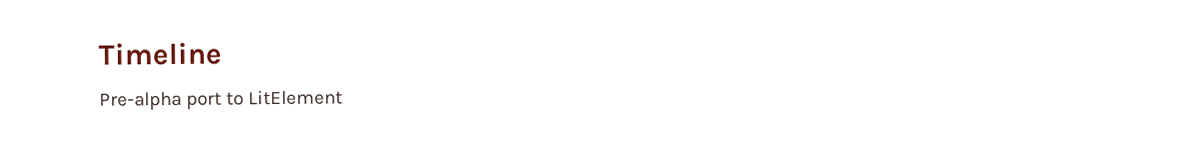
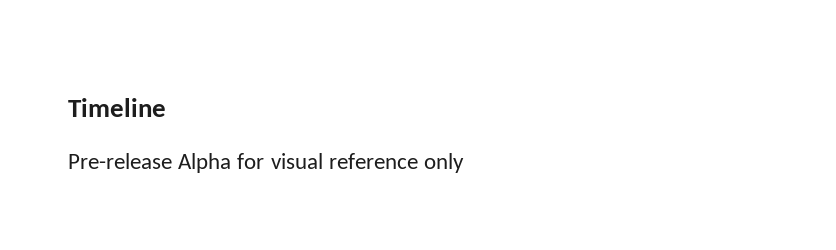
[99,89,344,111] Pre-alpha port to LitElement -> [68,153,465,173] Pre-release Alpha for visual reference only

